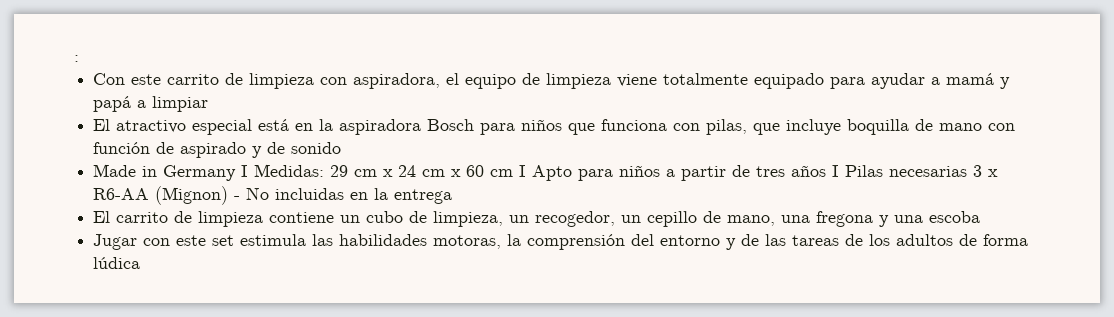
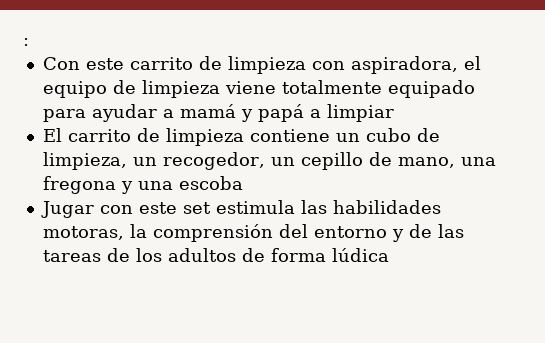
[93,119,1016,135] [93,142,342,158] [93,164,999,181] [93,186,453,205] // El atractivo especial está en la aspiradora Bosch para niños que funciona con pilas, que incluye boquilla de mano con función de aspirado y de sonido // Made in Germany I Medidas: 29 cm x 24 cm x 60 cm I Apto para niños a partir de tres años I Pilas necesarias 3 x R6-AA (Mignon) - No incluidas en la entrega -> (394, 113) none

